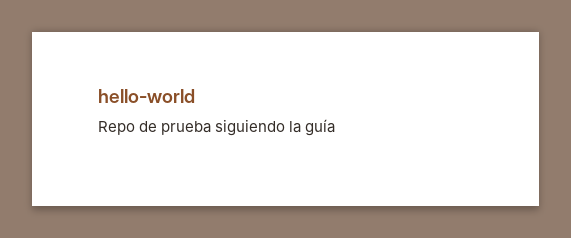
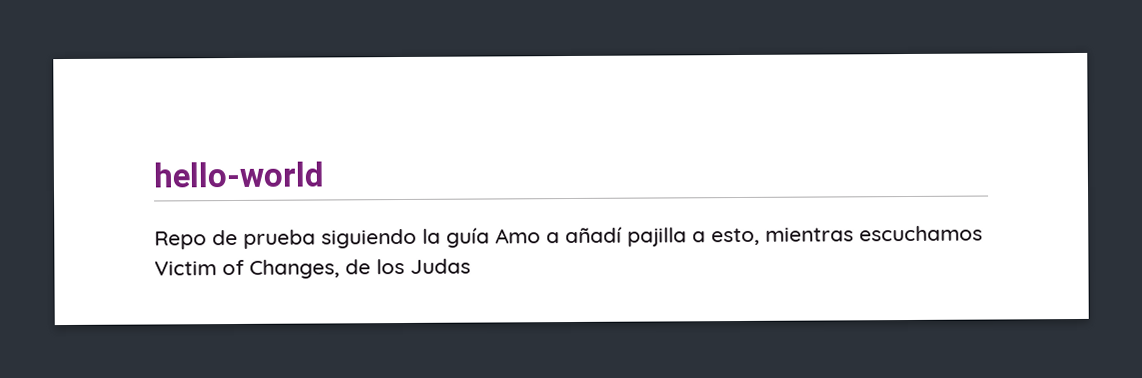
(336, 127) none -> [495,225,983,247] [154,258,471,279] Amo a añadí pajilla a esto, mientras escuchamos Victim of Changes, de los Judas

